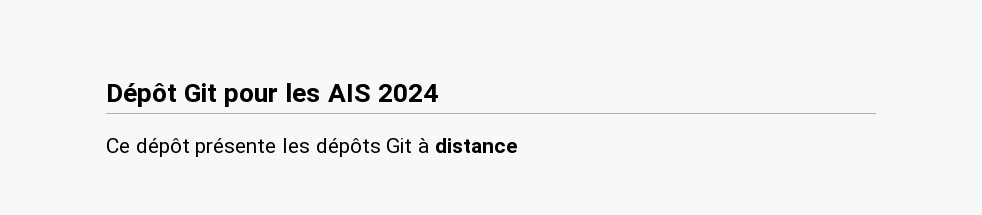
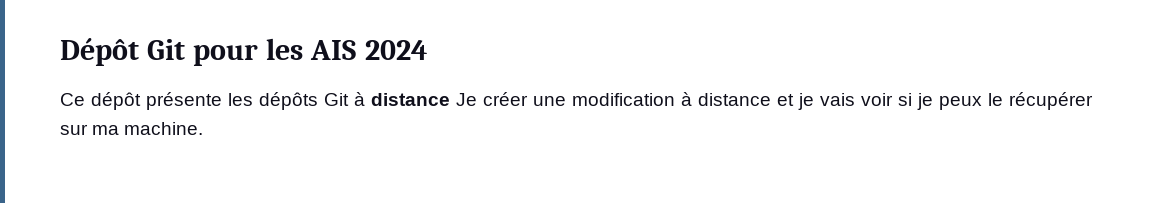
(517, 145) none -> [456,92,1093,110] [60,122,204,135] Je créer une modification à distance et je vais voir si je peux le récupérer sur ma machine.

